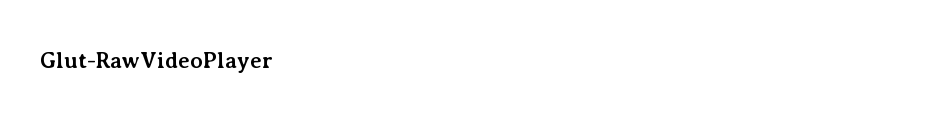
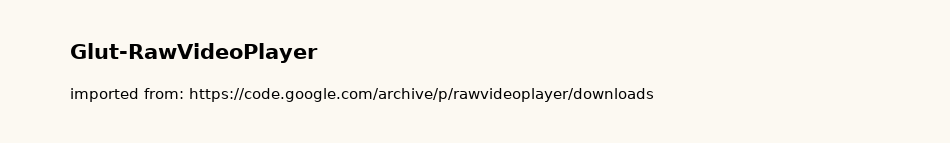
(273, 62) none -> [70,88,654,102] // imported from: https://code.google.com/archive/p/rawvideoplayer/downloads

